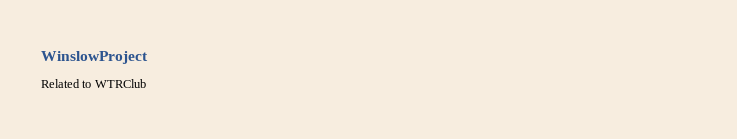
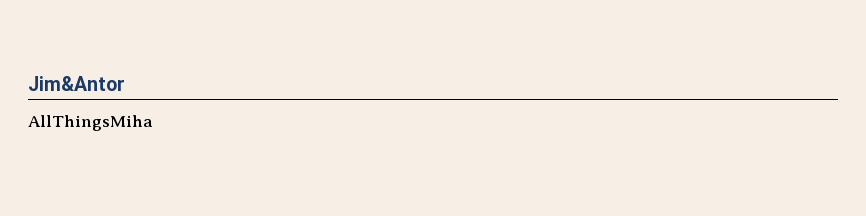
[41,51,148,64] [41,79,146,88] WinslowProject // Related to WTRClub -> [28,76,125,91] [28,115,153,131] Jim&Antor // AllThingsMiha

